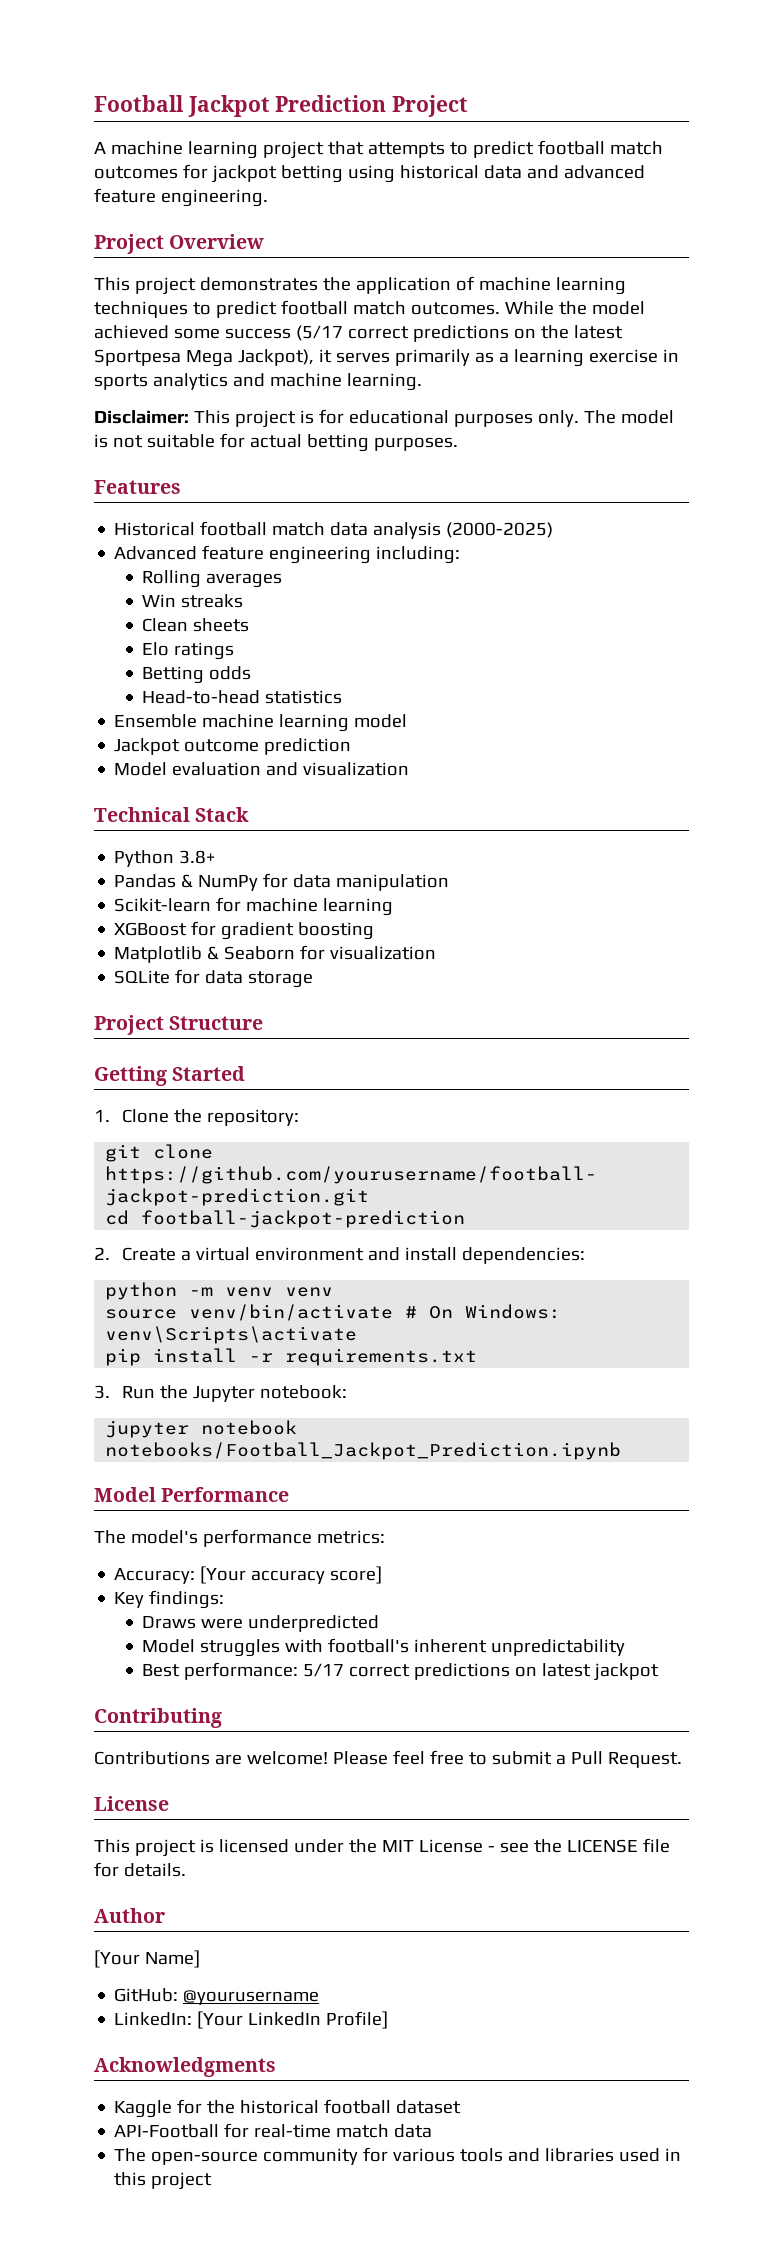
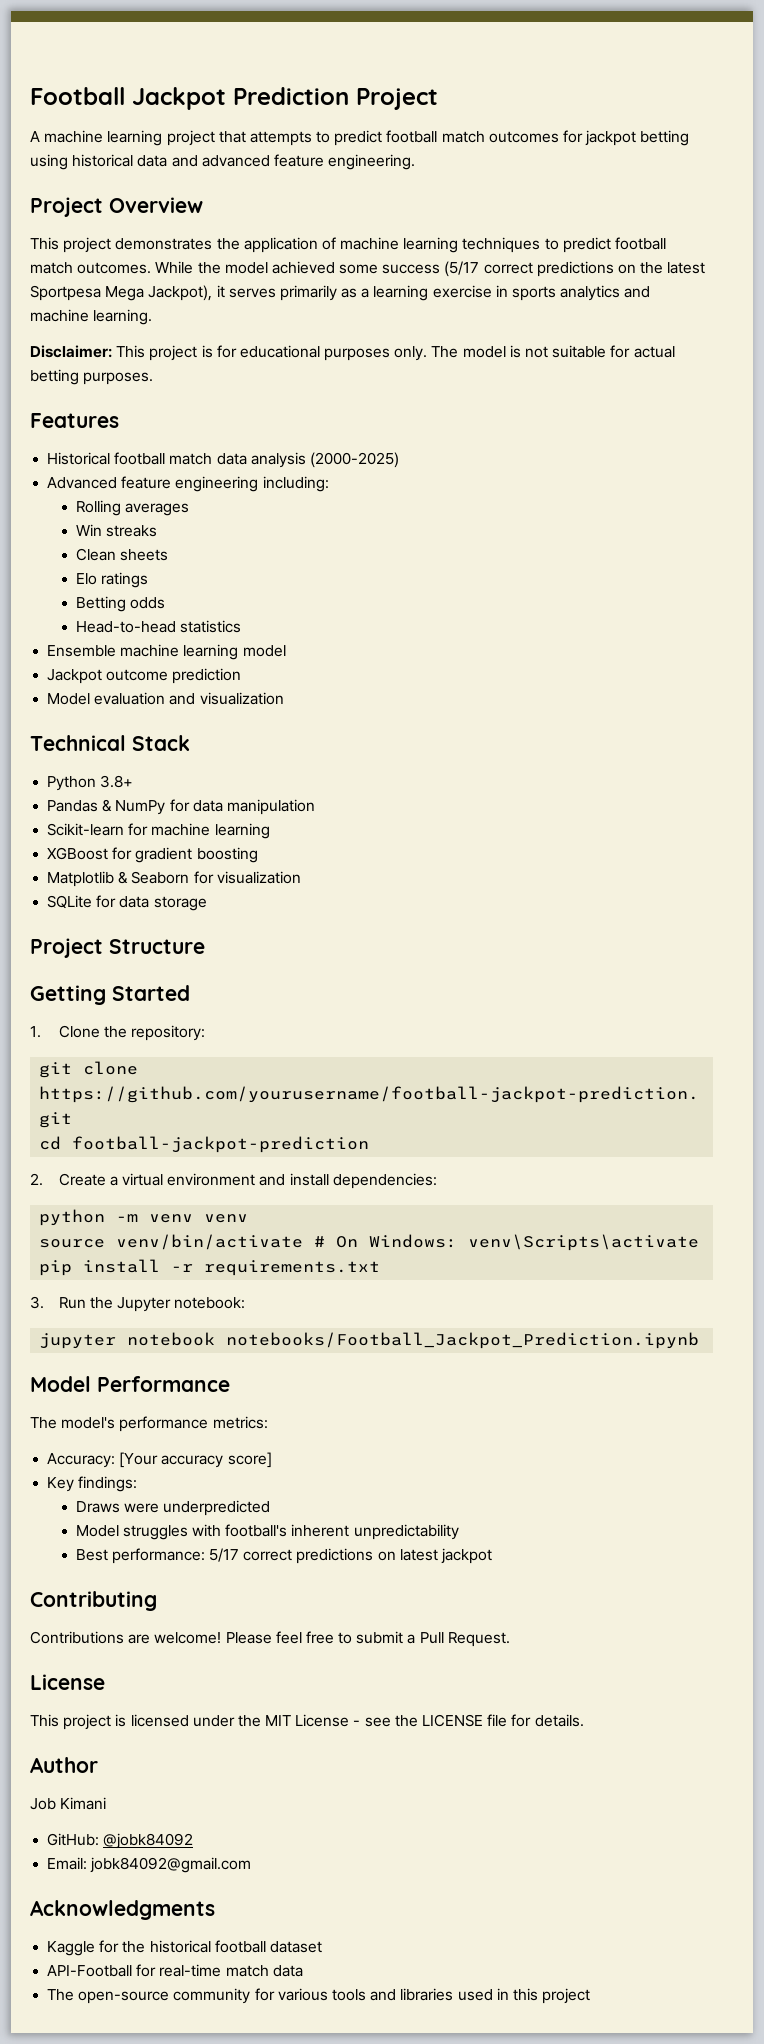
[94,1950,200,1968] [Your Name] -> [30,1797,107,1810] Job Kimani
[183,1990,320,2005] [114,2011,389,2029] @yourusername // LinkedIn: [Your LinkedIn Profile] -> [103,1833,194,1849] [47,1857,252,1873] @jobk84092 // Email: jobk84092@gmail.com

